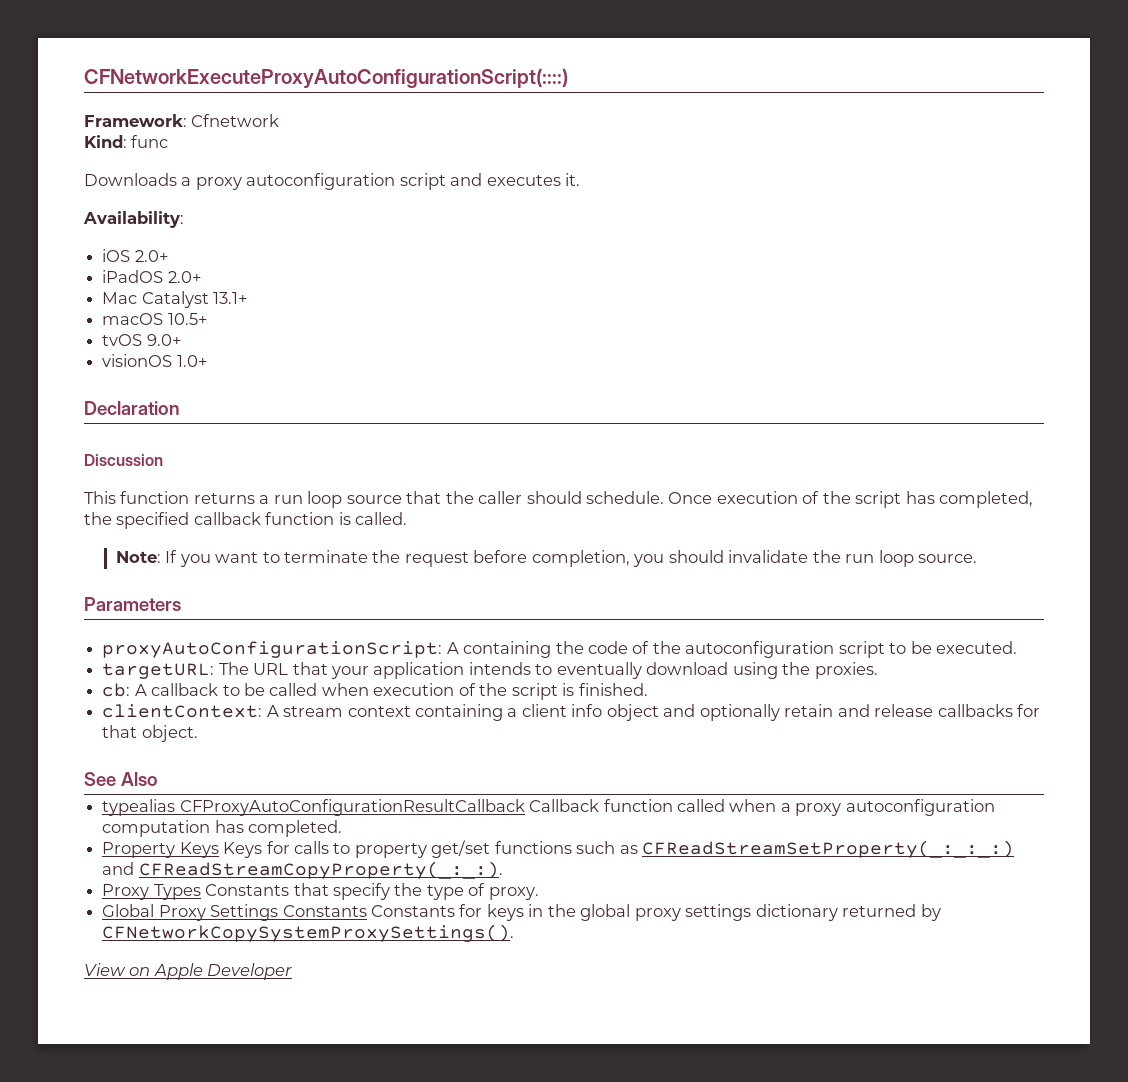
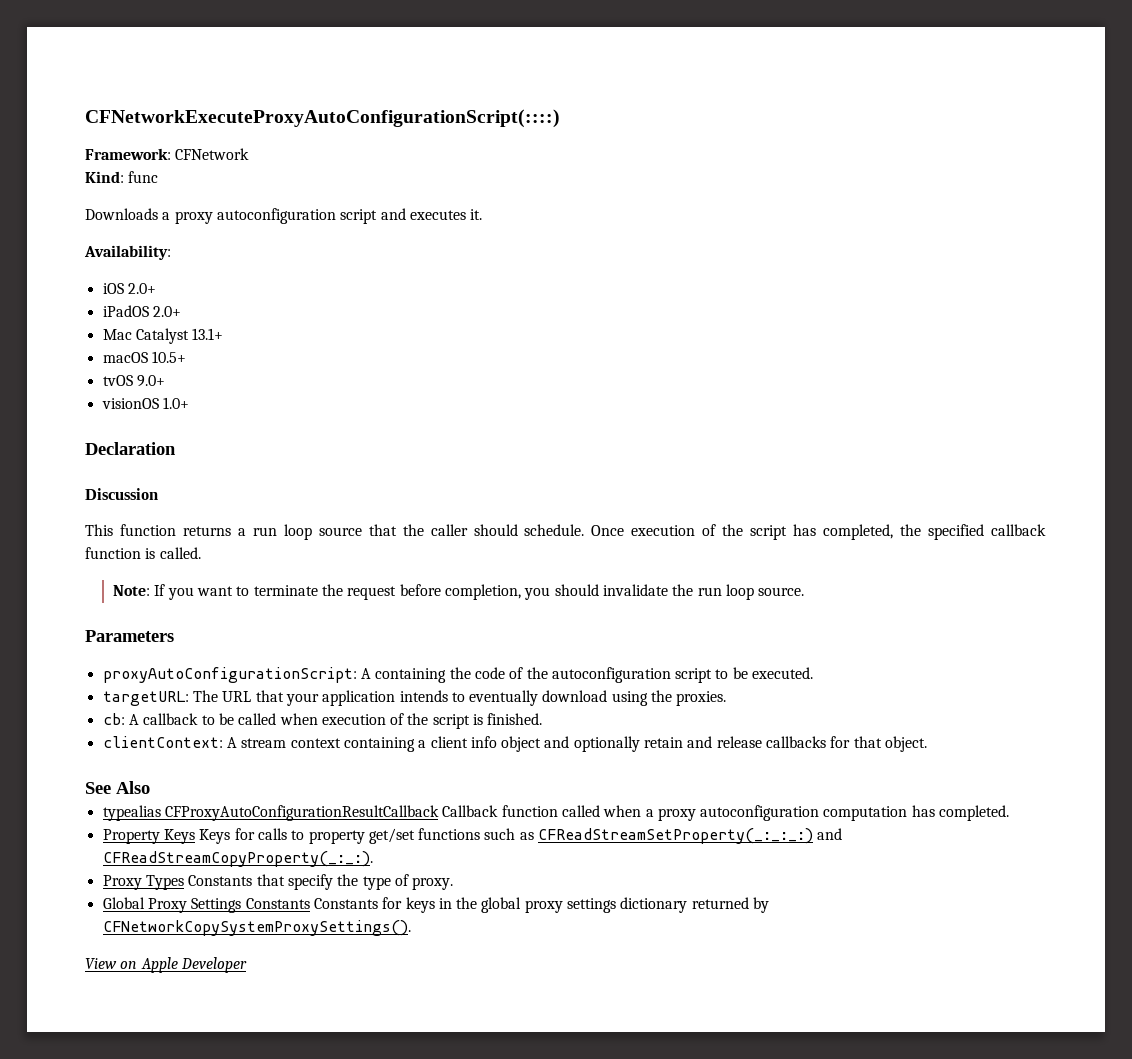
[191,114,280,127] Cfnetwork -> [175,148,250,160] CFNetwork

